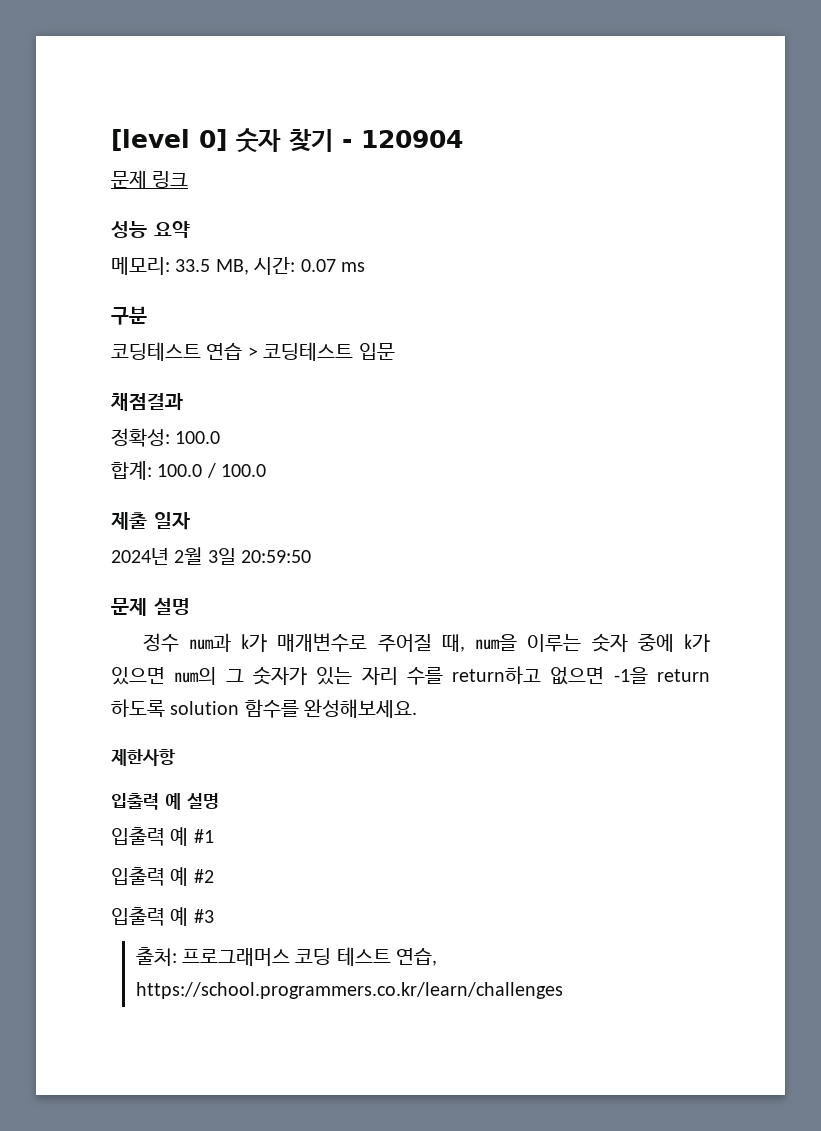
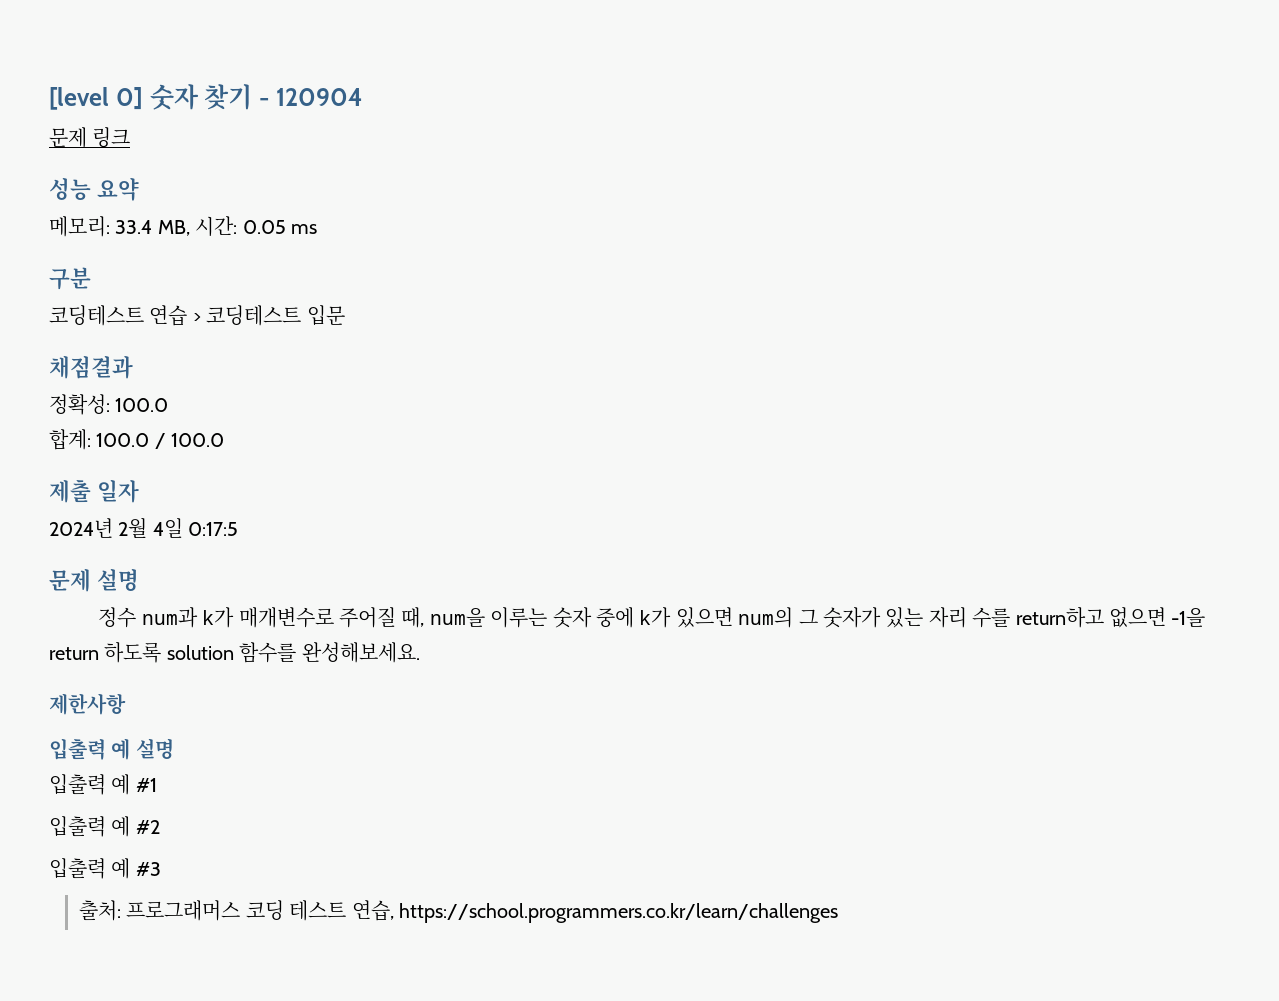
[175,259,211,272] 33.5 -> [115,220,153,234] 33.4
[300,259,336,272] 0.07 -> [242,220,286,234] 0.05
[207,548,312,565] 3일 20:59:50 -> [152,518,239,538] 4일 0:17:5

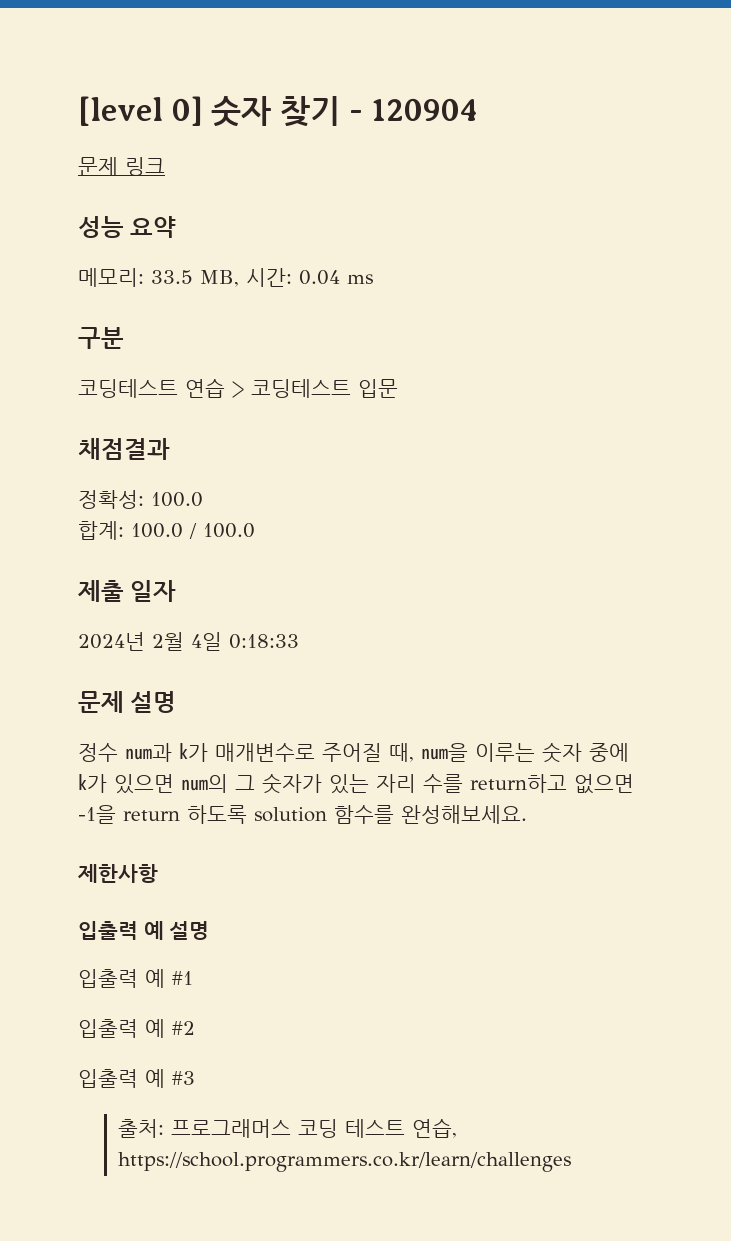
[115,220,153,234] 33.4 -> [151,270,193,284] 33.5
[242,220,286,234] 0.05 -> [299,270,340,285] 0.04
[188,522,239,536] 0:17:5 -> [229,634,299,649] 0:18:33

